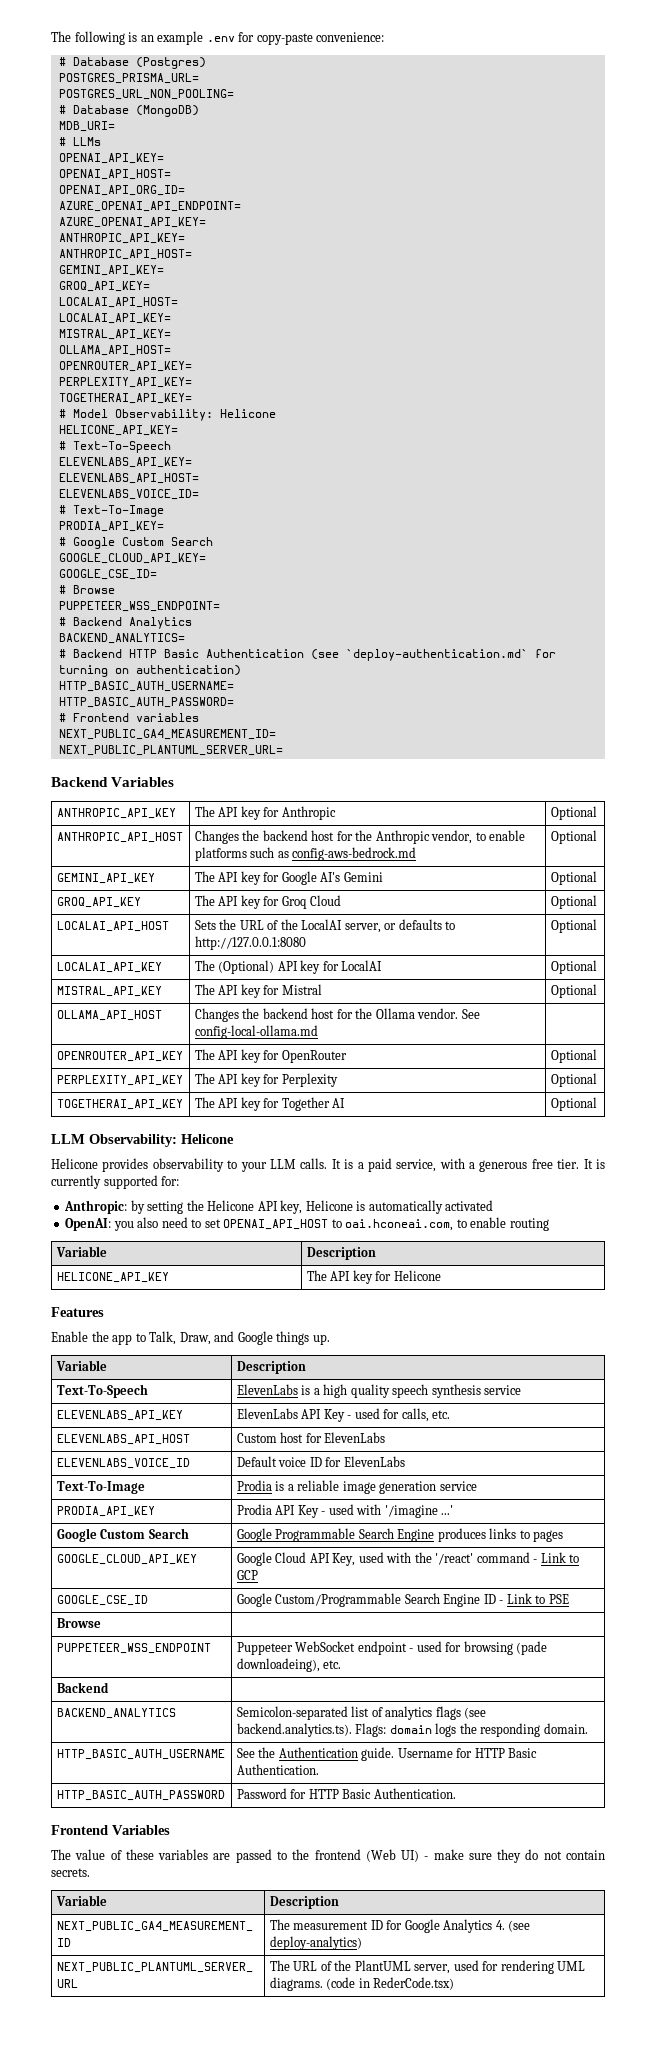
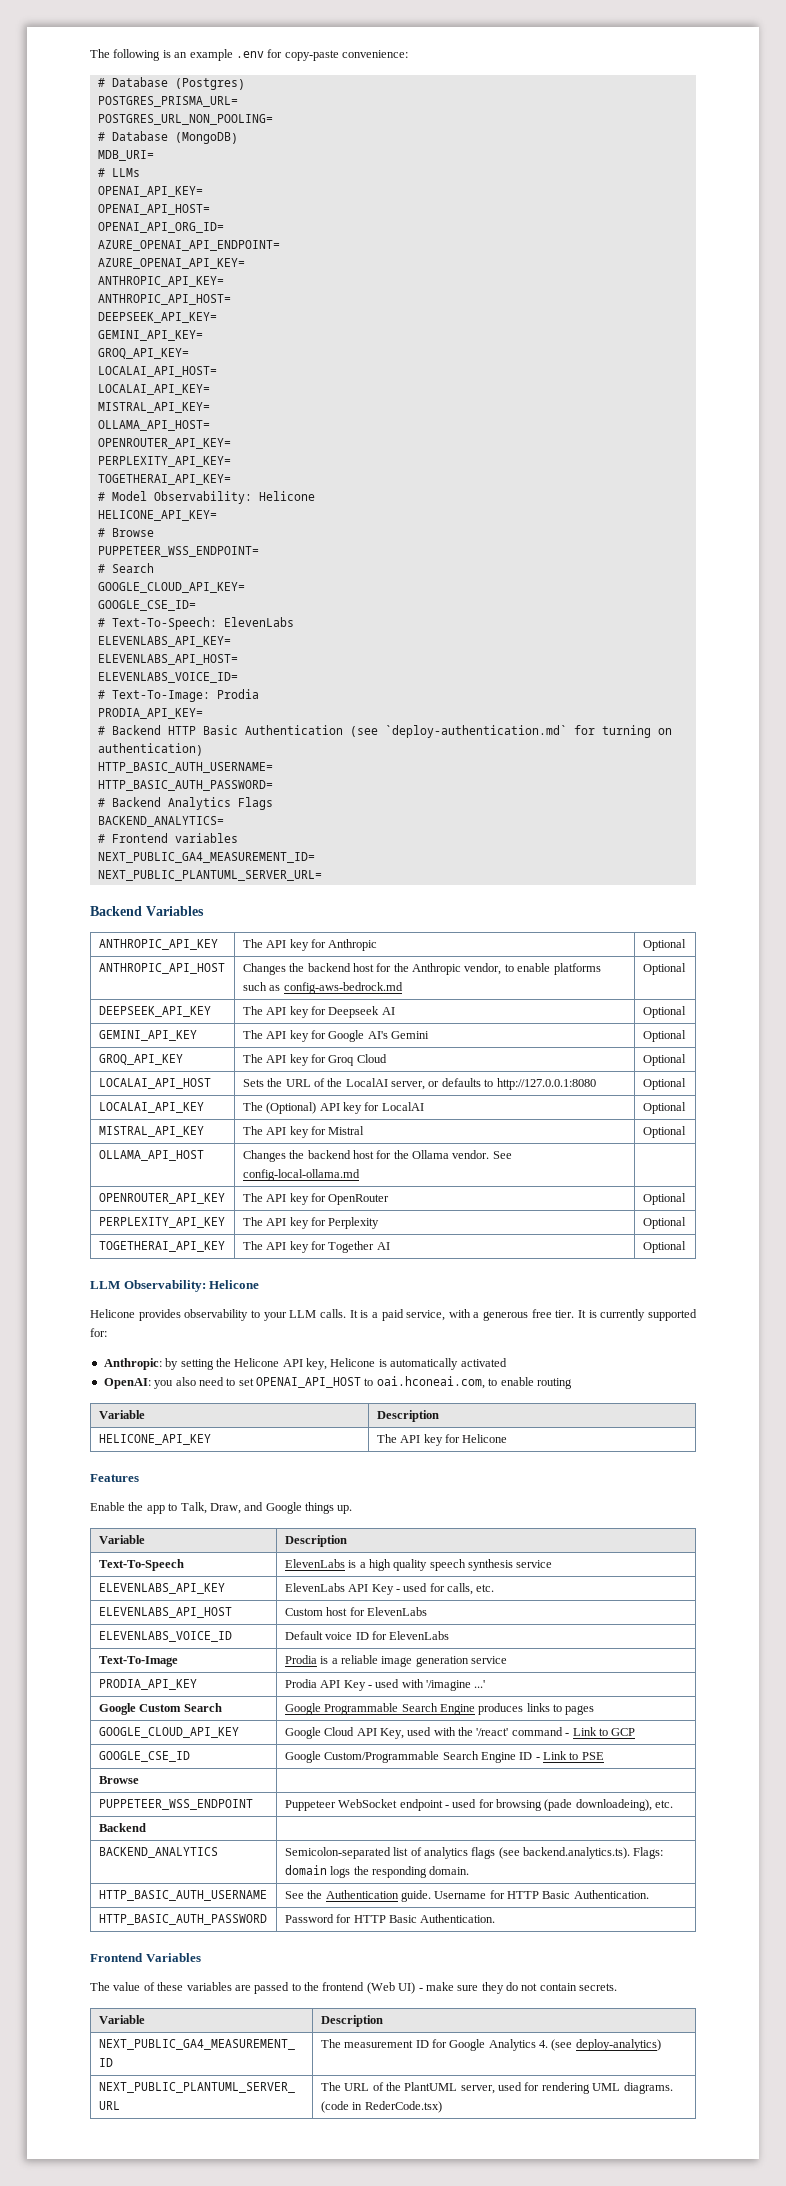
(192, 254) none -> [97,312,217,323] // DEEPSEEK_API_KEY=
[72,441,171,453] Text-To-Speech -> [111,528,154,537] [97,546,259,557] [97,563,154,573] [97,582,245,593] [97,600,196,611] [97,617,294,630] Browse // PUPPETEER_WSS_ENDPOINT= // # Search // GOOGLE_CLOUD_API_KEY= // GOOGLE_CSE_ID= // # Text-To-Speech: ElevenLabs
[72,505,164,517] Text-To-Image -> [111,689,259,702] Text-To-Image: Prodia
[58,537,213,549] [58,553,206,564] [58,569,157,580] [58,585,115,594] [58,601,220,612] [58,617,192,629] [58,633,185,644] // # Google Custom Search // GOOGLE_CLOUD_API_KEY= // GOOGLE_CSE_ID= // # Browse // PUPPETEER_WSS_ENDPOINT= // # Backend Analytics // BACKEND_ANALYTICS= -> (203, 713) none
(234, 702) none -> [97,797,273,810] [97,816,224,827] // # Backend Analytics Flags // BACKEND_ANALYTICS=
(597, 837) none -> [98,1006,211,1017] [242,1006,395,1018] [642,1006,686,1018] // DEEPSEEK_API_KEY | The API key for Deepseek AI | Optional

